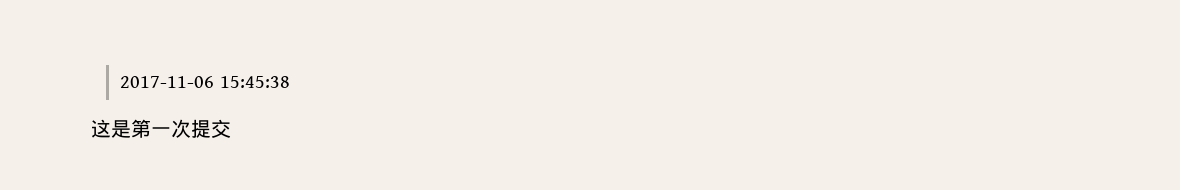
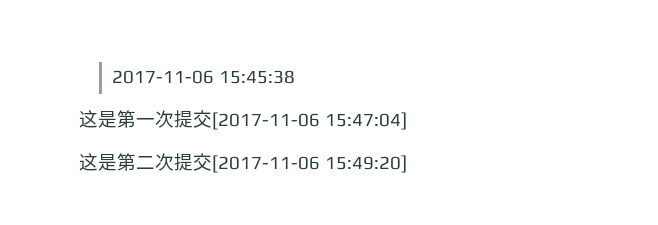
(231, 128) none -> [212,112,407,130] [79,153,407,173] [2017-11-06 15:47:04] // 这是第二次提交[2017-11-06 15:49:20]

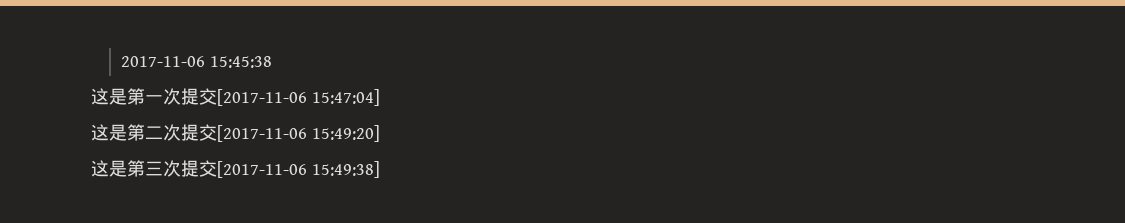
(407, 164) none -> [91,160,380,178] // 这是第三次提交[2017-11-06 15:49:38]

